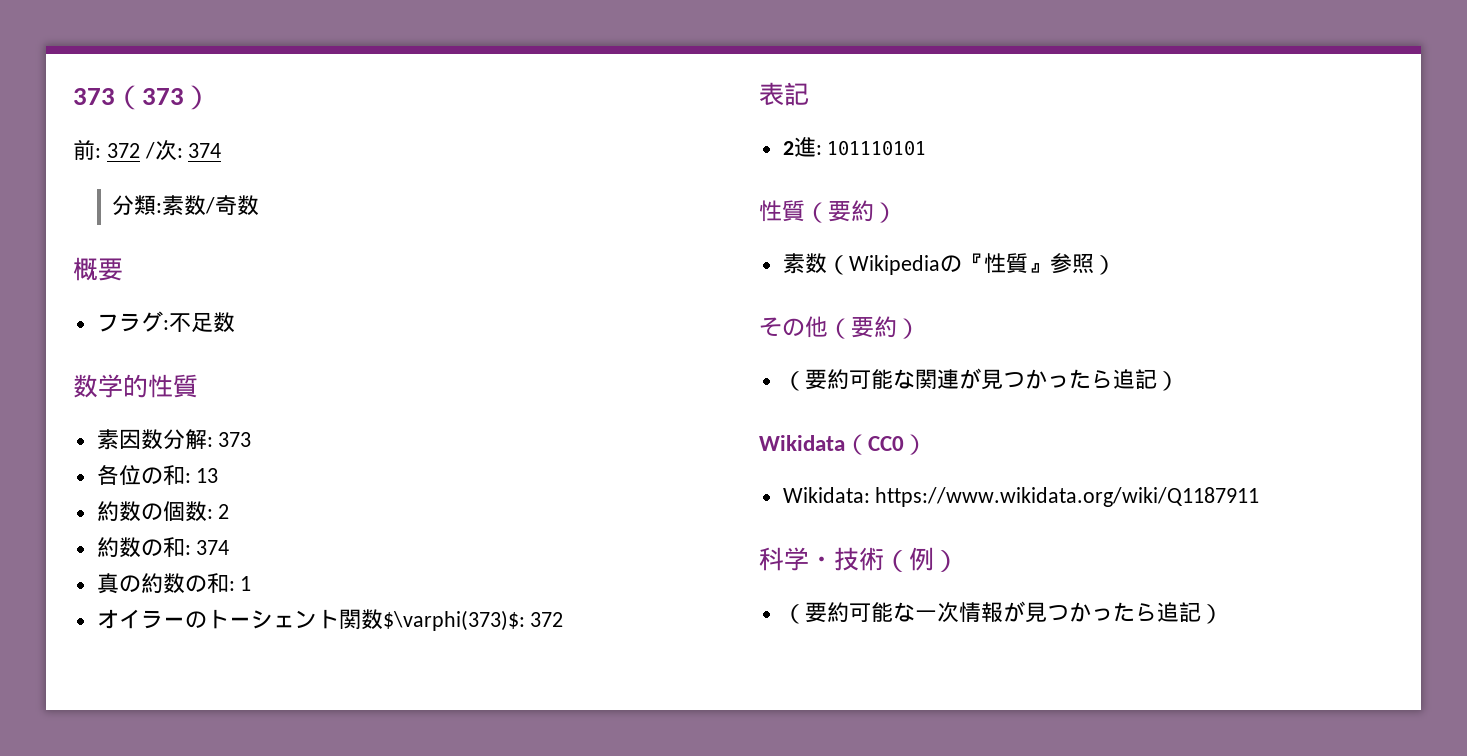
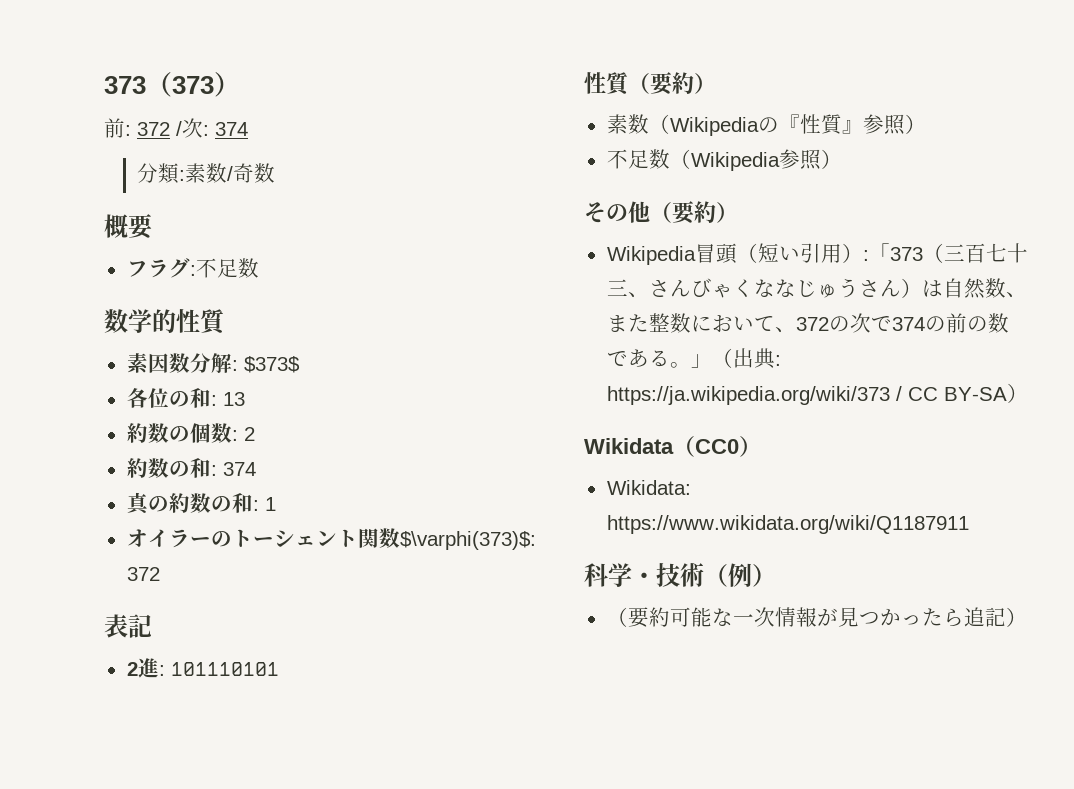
[218,432,252,447] 373 -> [243,356,300,373] $373$
(1116, 265) none -> [606,149,842,171] // 不足数（Wikipedia参照）
[782,368,1157,391] （要約可能な関連が見つかったら追記 -> [606,243,1028,265] [606,278,1027,299] [606,313,1009,333] [606,348,781,369] [606,386,1007,405] Wikipedia冒頭（短い引用）:「373（三百七十三、さんびゃくななじゅうさん）は自然数、また整数において、372の次で374の前の数である。」（出典: https://ja.wikipedia.org/wiki/373 / CC BY-SA

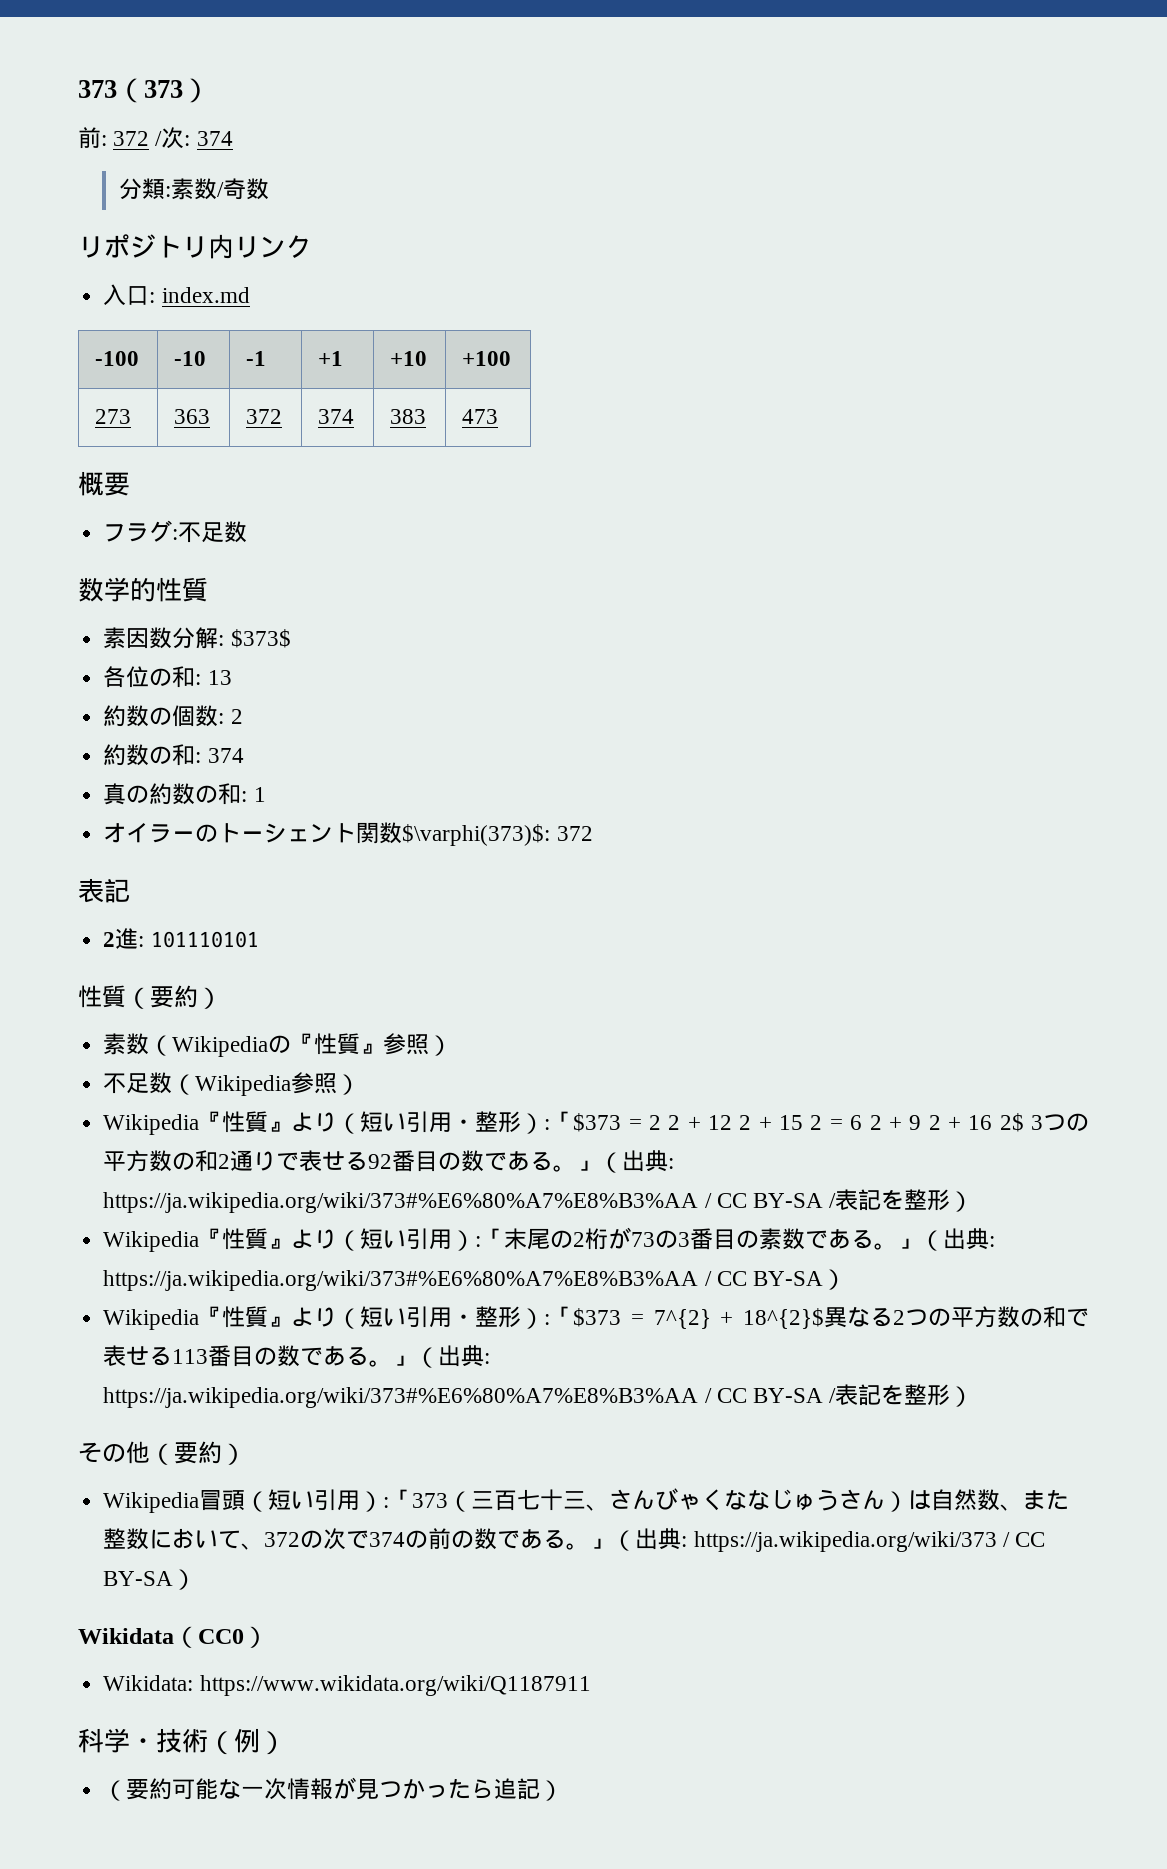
(275, 173) none -> [78,234,312,259] [103,284,250,306] [95,351,140,366] [174,351,207,366] [246,351,267,366] [318,351,344,366] [390,351,428,366] [462,351,512,366] [95,409,132,424] [174,409,211,424] [246,409,283,424] [318,409,355,424] [390,409,427,424] [462,409,499,424] // リポジトリ内リンク // 入口: index.md // -100 | -10 | -1 | +1 | +10 | +100 // 273 | 363 | 372 | 374 | 383 | 473
(842, 159) none -> [103,1111,1089,1135] [103,1150,675,1173] [103,1189,974,1213] [103,1227,996,1252] [103,1269,846,1291] [103,1306,1089,1330] [103,1345,491,1368] [103,1384,974,1408] // Wikipedia『性質』より（短い引用・整形）:「$373 = 2 2 + 12 2 + 15 2 = 6 2 + 9 2 + 16 2$ 3つの平方数の和2通りで表せる92番目の数である。」（出典: https://ja.wikipedia.org/wiki/373#%E6%80%A7%E8%B3%AA / CC BY-SA /表記を整形） // Wikipedia『性質』より（短い引用）:「末尾の2桁が73の3番目の素数である。」（出典: https://ja.wikipedia.org/wiki/373#%E6%80%A7%E8%B3%AA / CC BY-SA） // Wikipedia『性質』より（短い引用・整形）:「$373 = 7^{2} + 18^{2}$異なる2つの平方数の和で表せる113番目の数である。」（出典: https://ja.wikipedia.org/wiki/373#%E6%80%A7%E8%B3%AA / CC BY-SA /表記を整形）

